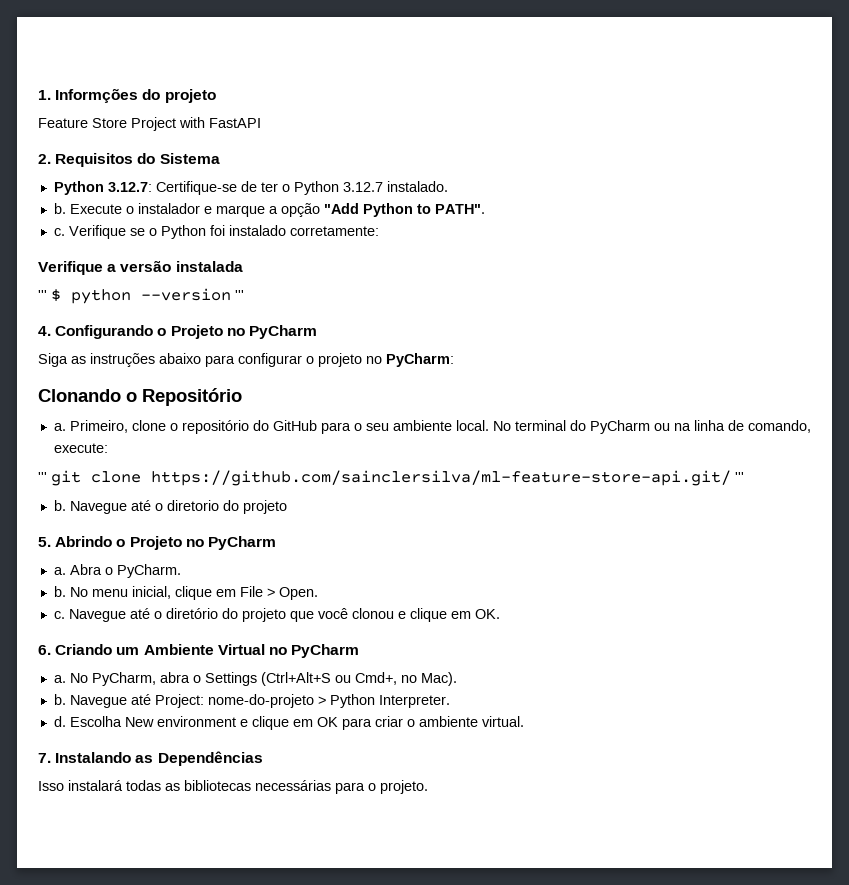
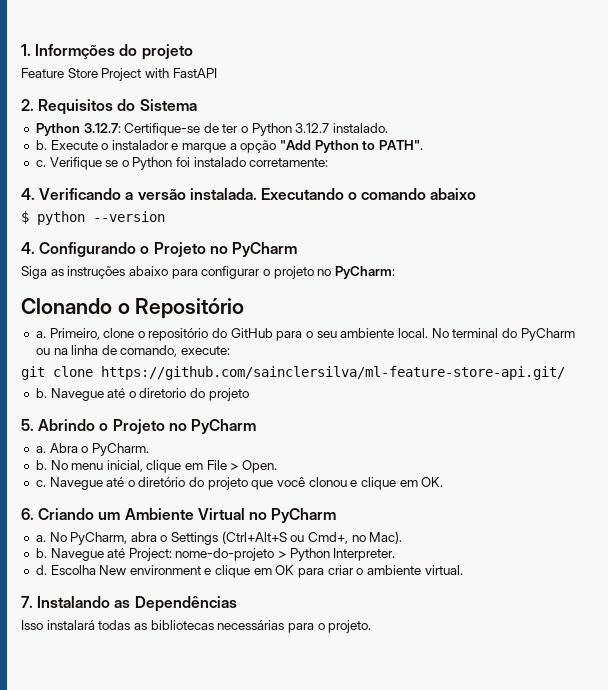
[38,260,243,275] [38,290,47,300] Verifique a versão instalada // ''' -> [21,188,477,200] 4. Verificando a versão instalada. Executando o comando abaixo //
[235,290,244,300] ''' -> (165, 216) none
[38,472,47,482] ''' -> (231, 350) none
[735,472,744,482] ''' -> (565, 373) none

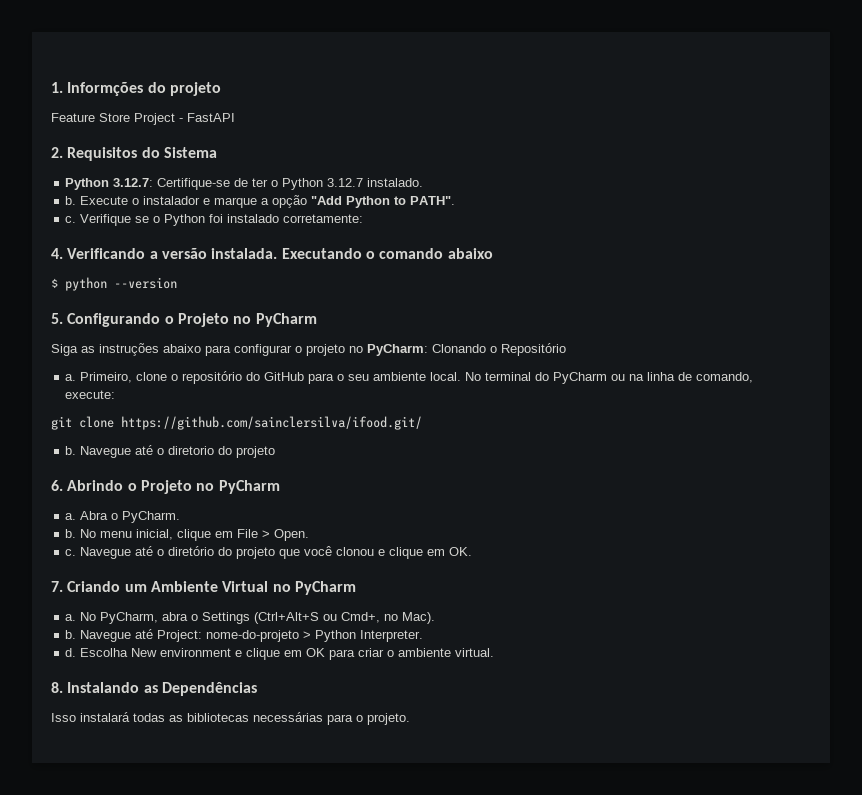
[144,68,169,78] with -> [179,118,183,122] -
[21,242,35,254] 4. -> [51,313,63,324] 5.
(395, 272) // -> (428, 350) none
[101,366,565,380] https://github.com/sainclersilva/ml-feature-store-api.git/ -> [121,416,422,430] https://github.com/sainclersilva/ifood.git/
[21,419,34,431] 5. -> [51,480,63,491] 6.
[21,508,34,520] 6. -> [51,581,63,592] 7.
[21,596,33,608] 7. -> [51,682,63,693] 8.

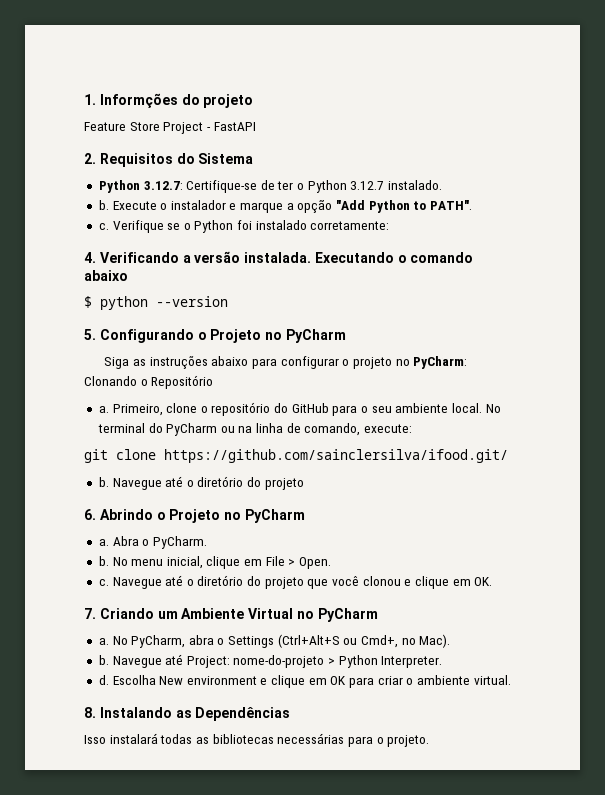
[168,446,215,455] diretorio -> [197,476,244,487] diretório

